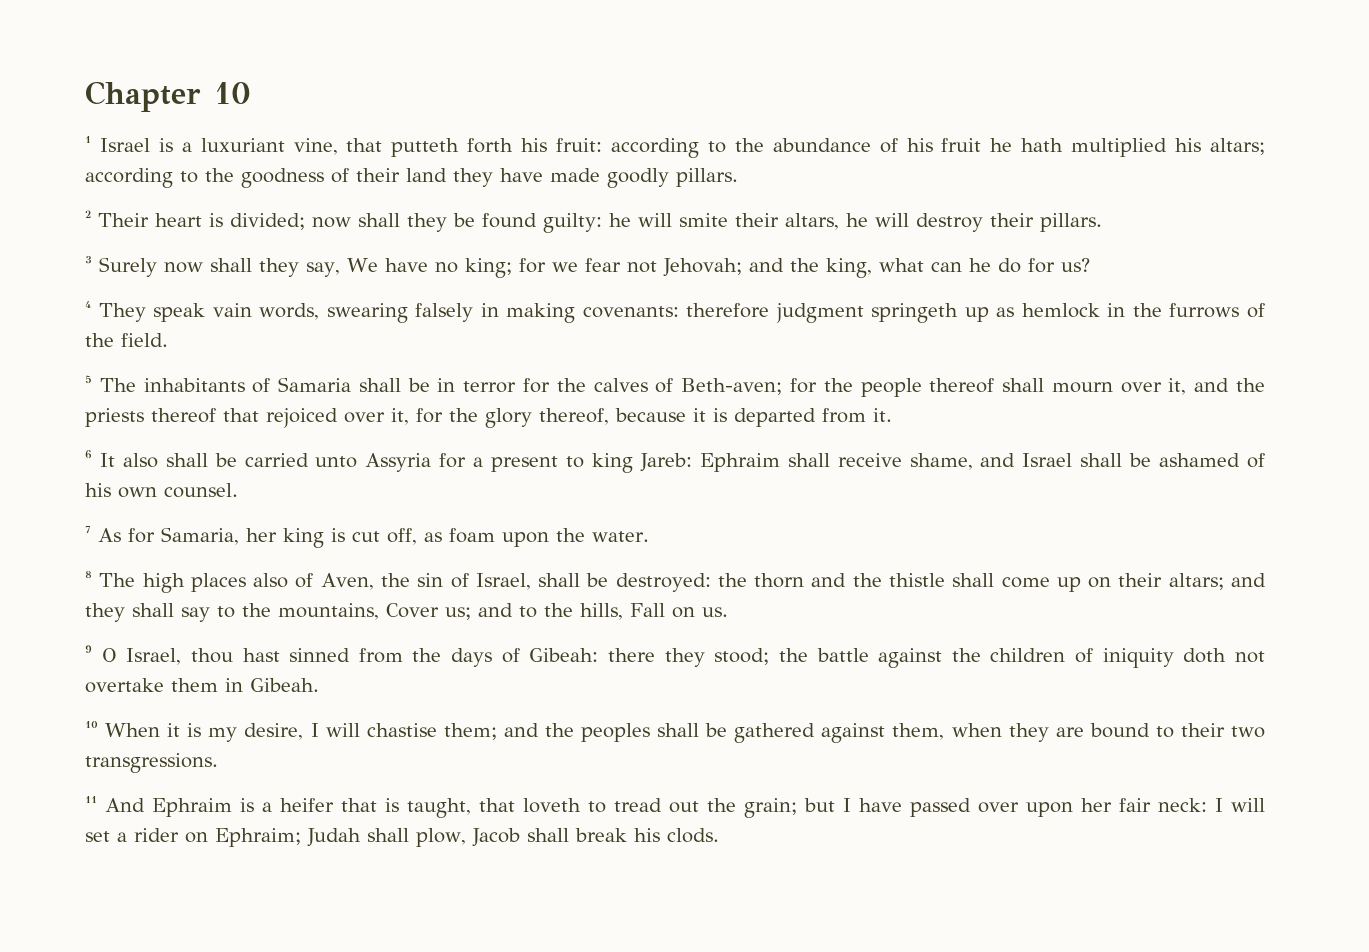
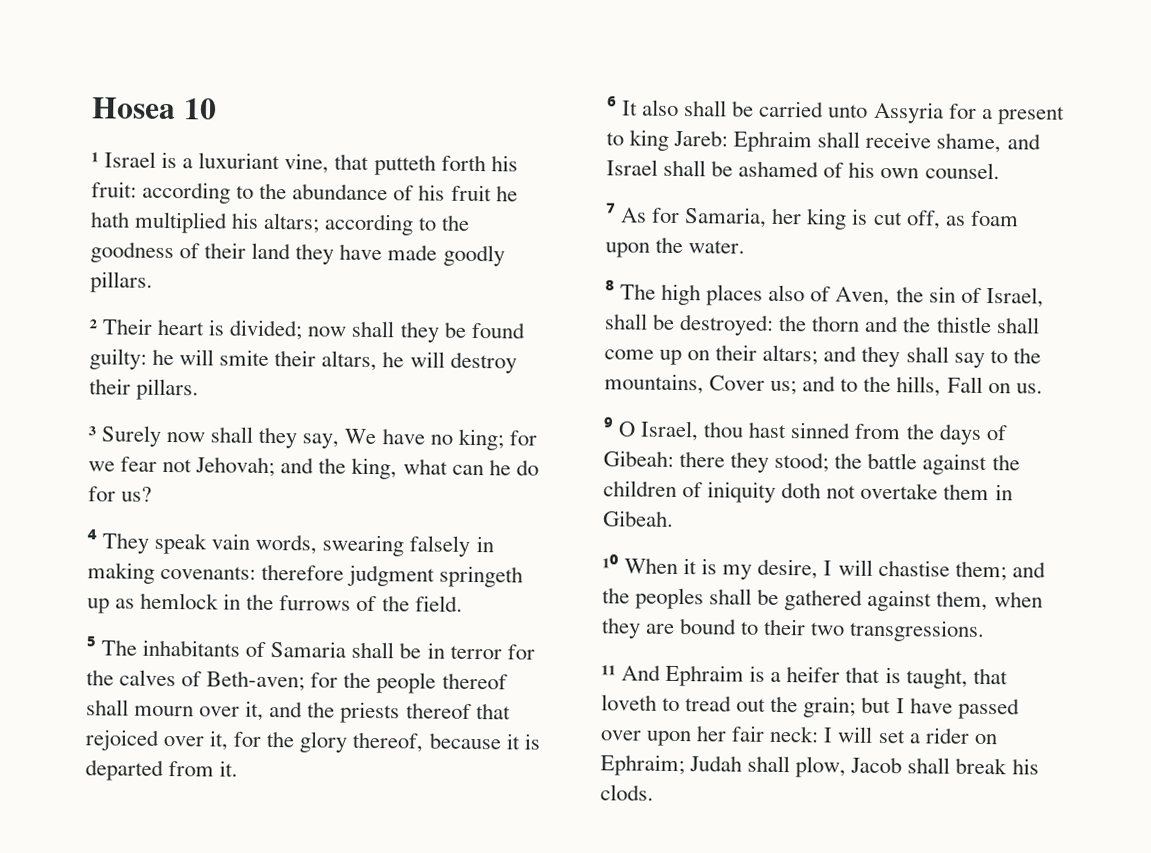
[85,81,201,112] Chapter -> [91,97,176,120] Hosea

